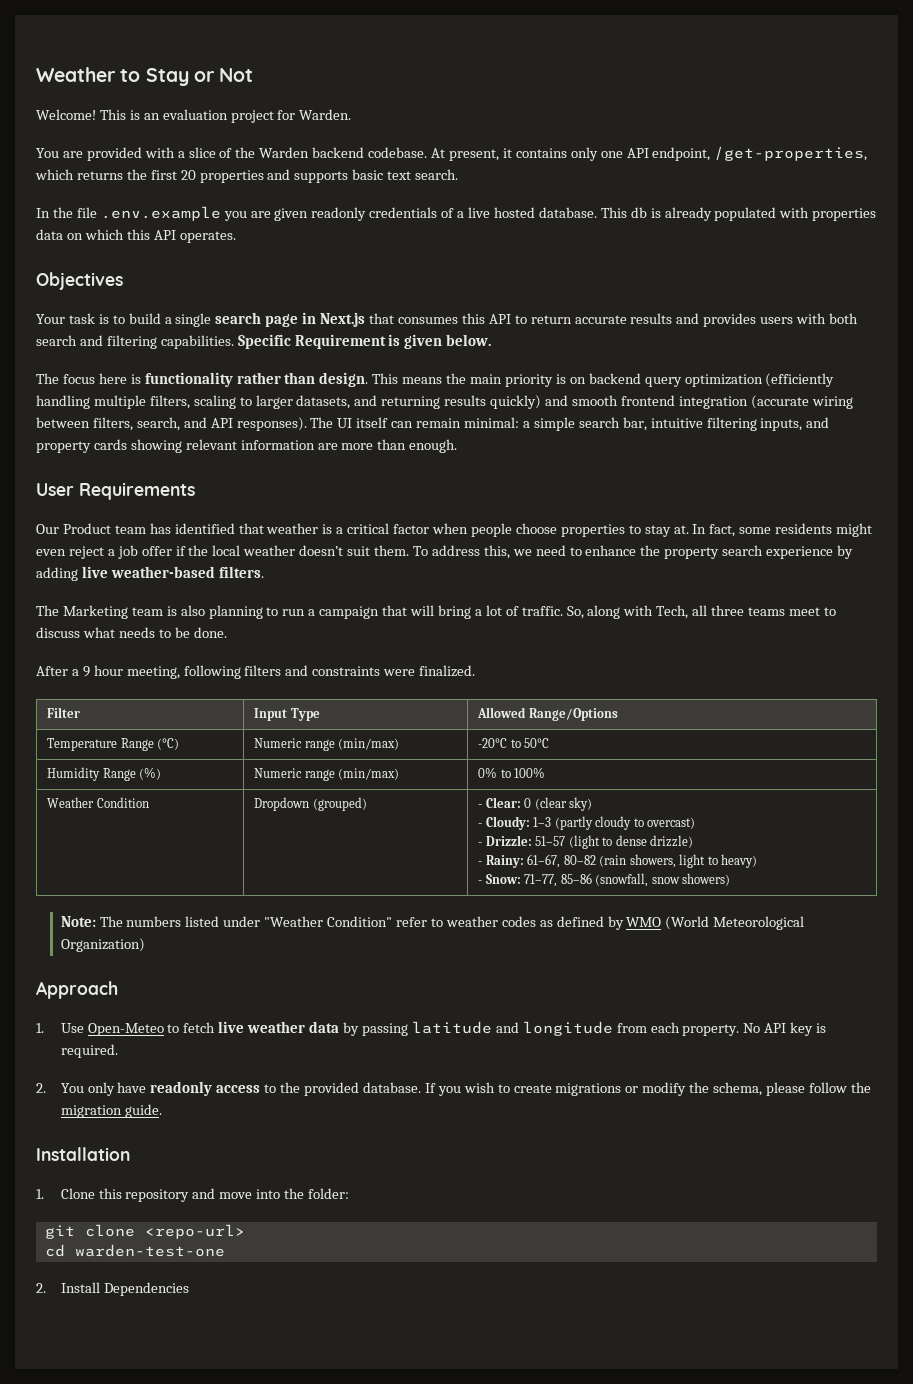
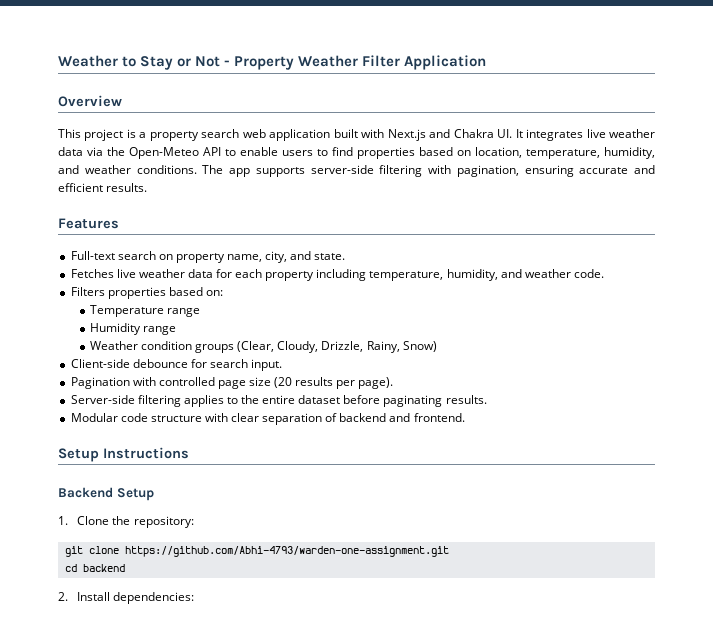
[36,109,352,123] [36,146,868,161] [35,169,459,183] [36,206,877,221] [36,229,236,243] [36,272,123,290] [36,312,859,327] [36,334,492,349] [36,372,835,387] [36,395,853,409] [36,417,830,431] [36,439,458,453] [36,482,195,500] [36,523,873,537] [36,545,854,559] [36,566,264,581] [36,605,836,619] [36,627,227,638] [36,665,476,679] [47,707,81,718] [254,708,320,721] [477,707,618,721] [47,738,180,751] [254,738,400,751] [478,738,550,748] [47,767,162,781] [254,768,400,781] [478,767,546,778] [47,797,149,808] [254,797,367,811] [478,797,593,811] [478,816,696,830] [478,835,694,849] [478,854,758,868] [478,873,731,887] [60,916,805,930] [60,938,145,952] [36,981,118,999] [36,1021,827,1036] [60,1044,118,1058] [36,1081,871,1096] [60,1104,162,1118] [36,1147,130,1161] [36,1188,350,1202] // Welcome! This is an evaluation project for Warden. // You are provided with a slice of the Warden backend codebase. At present, it contains only one API endpoint, /get-properties, which returns the first 20 properties and supports basic text search. // In the file .env.example you are given readonly credentials of a live hosted database. This db is already populated with properties data on which this API operates. // Objectives // Your task is to build a single search page in Next.js that consumes this API to return accurate results and provides users with both search and filtering capabilities. Specific Requirement is given below. // The focus here is functionality rather than design. This means the main priority is on backend query optimization (efficiently handling multiple filters, scaling to larger datasets, and returning results quickly) and smooth frontend integration (accurate wiring between filters, search, and API responses). The UI itself can remain minimal: a simple search bar, intuitive filtering inputs, and property cards showing relevant information are more than enough. // User Requirements // Our Product team has identified that weather is a critical factor when people choose properties to stay at. In fact, some residents might even reject a job offer if the local weather doesn’t suit them. To address this, we need to enhance the property search experience by adding live weather-based filters. // The Marketing team is also planning to run a campaign that will bring a lot of traffic. So, along with Tech, all three teams meet to discuss what needs to be done. // After a 9 hour meeting, following filters and constraints were finalized. // Filter | Input Type | Allowed Range/Options // Temperature Range (°C) | Numeric range (min/max) | -20°C to 50°C // Humidity Range (%) | Numeric range (min/max) | 0% to 100% // Weather Condition | Dropdown (grouped) | - Clear: 0 (clear sky) // - Cloudy: 1–3 (partly cloudy to overcast) // - Drizzle: 51–57 (light to dense drizzle) // - Rainy: 61–67, 80–82 (rain showers, light to heavy) // - Snow: 71–77, 85–86 (snowfall, snow showers) // Note: The numbers listed under "Weather Condition" refer to weather codes as defined by WMO (World Meteorological Organization) // Approach // 1. Use Open-Meteo to fetch live weather data by passing latitude and longitude from each property. No API key is required. // 2. You only have readonly access to the provided database. If you wish to create migrations or modify the schema, please follow the migration guide. // Installation // 1. Clone this repository and move into the folder: -> [224,55,487,70] [58,95,122,107] [58,129,655,141] [58,147,655,159] [58,165,655,177] [58,183,148,192] [58,218,119,229] [70,251,346,263] [70,269,604,281] [70,287,223,299] [89,305,201,317] [89,323,177,335] [89,341,437,353] [70,359,283,371] [70,377,394,389] [70,395,487,407] [70,413,465,425] [58,447,189,462] [58,487,154,501] [58,516,194,528] - Property Weather Filter Application // Overview // This project is a property search web application built with Next.js and Chakra UI. It integrates live weather data via the Open-Meteo API to enable users to find properties based on location, temperature, humidity, and weather conditions. The app supports server-side filtering with pagination, ensuring accurate and efficient results. // Features // Full-text search on property name, city, and state. // Fetches live weather data for each property including temperature, humidity, and weather code. // Filters properties based on: // Temperature range // Humidity range // Weather condition groups (Clear, Cloudy, Drizzle, Rainy, Snow) // Client-side debounce for search input. // Pagination with controlled page size (20 results per page). // Server-side filtering applies to the entire dataset before paginating results. // Modular code structure with clear separation of backend and frontend. // Setup Instructions // Backend Setup // 1. Clone the repository:
[144,1224,245,1239] <repo-url> -> [124,546,449,557] https://github.com/Abhi-4793/warden-one-assignment.git
[74,1244,225,1257] warden-test-one -> [82,564,125,572] backend
[103,1282,189,1296] Dependencies -> [113,592,195,604] dependencies:

